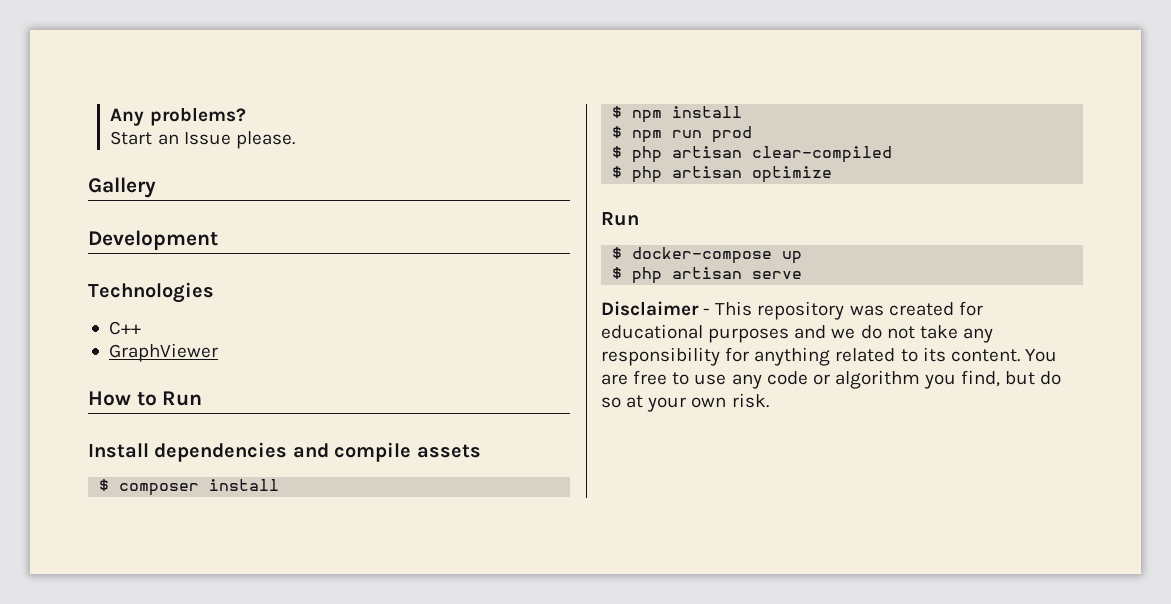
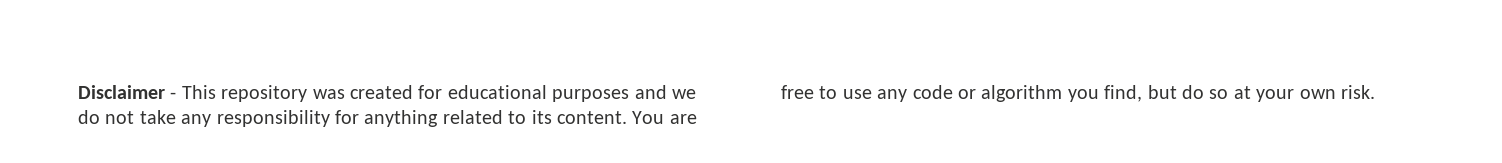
[110,107,246,126] [110,131,295,149] [88,177,156,198] [88,230,218,250] [88,282,214,303] [108,321,141,335] [108,343,218,362] [88,391,203,406] [88,442,481,462] [99,479,280,496] [612,106,743,123] [612,126,753,143] [612,146,893,163] [612,166,833,183] [601,212,639,226] [612,247,803,264] [612,267,803,284] Any problems? // Start an Issue please. // Gallery // Development // Technologies // C++ // GraphViewer // How to Run // Install dependencies and compile assets // $ composer install // $ npm install // $ npm run prod // $ php artisan clear-compiled // $ php artisan optimize // Run // $ docker-compose up // $ php artisan serve // -> (78, 92) none

